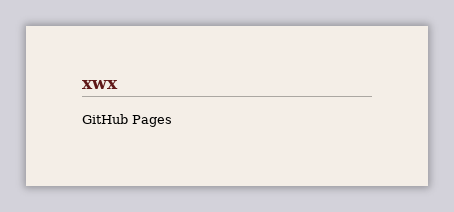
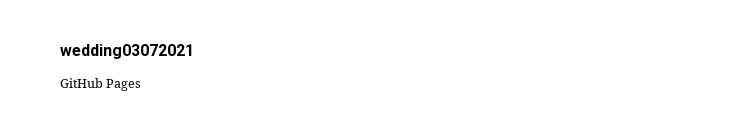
[82,80,118,89] xwx -> [60,44,194,59] wedding03072021

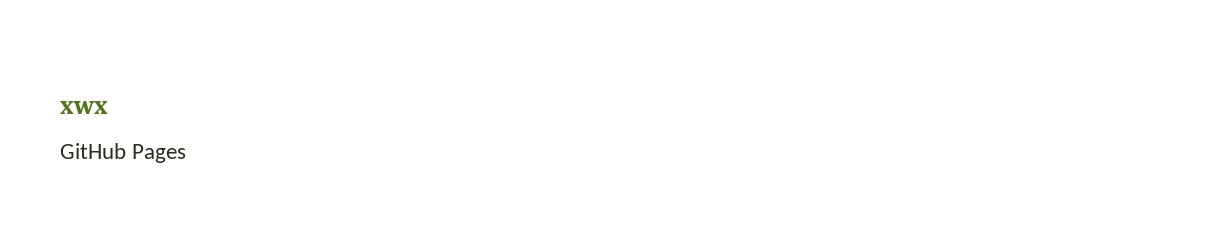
[60,44,194,59] wedding03072021 -> [60,101,108,114] xwx

